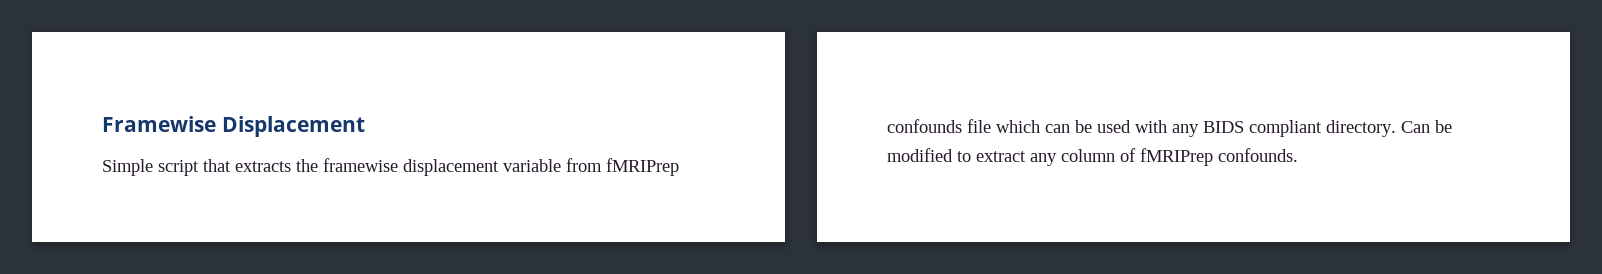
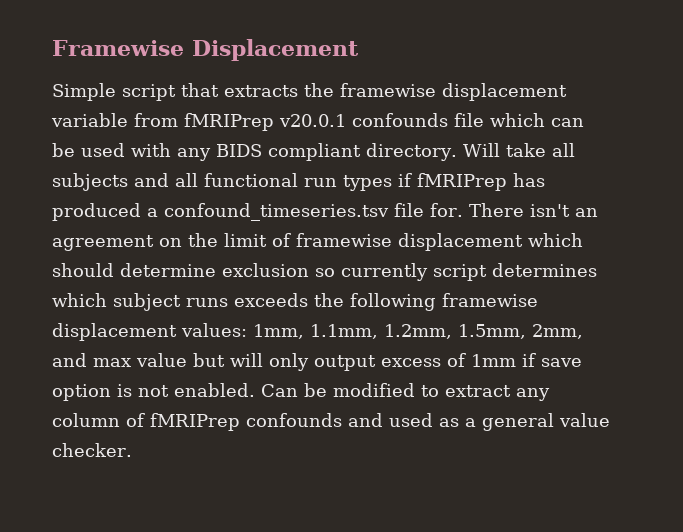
(679, 167) none -> [279,114,346,127] v20.0.1
(1396, 128) none -> [462,143,575,157] [52,173,545,191] [52,203,598,221] [52,233,583,251] [52,263,597,281] [52,293,538,311] [52,323,583,341] [52,353,582,371] [52,383,255,401] Will take all subjects and all functional run types if fMRIPrep has produced a confound_timeseries.tsv file for. There isn't an agreement on the limit of framewise displacement which should determine exclusion so currently script determines which subject runs exceeds the following framewise displacement values: 1mm, 1.1mm, 1.2mm, 1.5mm, 2mm, and max value but will only output excess of 1mm if save option is not enabled.
[1218,148,1298,162] confounds. -> [246,413,610,431] [52,443,132,457] confounds and used as a general value checker.

